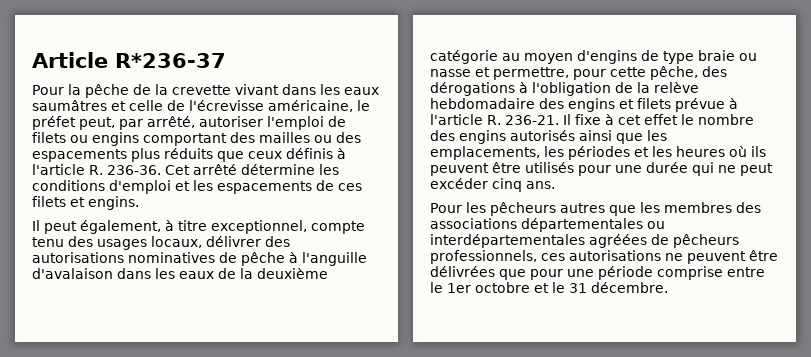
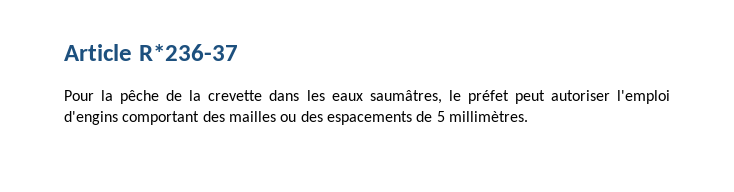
[235,84,379,95] [32,100,370,112] [32,116,346,130] [32,132,139,146] vivant dans les eaux saumâtres et celle de l'écrevisse américaine, le préfet peut, par arrêté, autoriser l'emploi de filets ou engins -> [269,90,670,104] [64,111,118,125] dans les eaux saumâtres, le préfet peut autoriser l'emploi d'engins
[131,148,346,162] [32,164,339,175] [32,180,362,194] [32,196,139,210] [32,220,365,234] [32,236,290,250] [32,252,367,266] [32,268,328,279] [430,50,757,64] [430,66,727,80] [430,82,699,96] [430,98,738,112] [430,114,754,125] [430,130,667,144] [430,146,766,160] [430,162,773,176] [430,178,555,192] [430,202,761,216] [430,218,665,232] [430,234,739,248] [430,250,778,264] [430,266,765,280] [430,282,668,293] plus réduits que ceux définis à l'article R. 236-36. Cet arrêté détermine les conditions d'emploi et les espacements de ces filets et engins. // Il peut également, à titre exceptionnel, compte tenu des usages locaux, délivrer des autorisations nominatives de pêche à l'anguille d'avalaison dans les eaux de la deuxième catégorie au moyen d'engins de type braie ou nasse et permettre, pour cette pêche, des dérogations à l'obligation de la relève hebdomadaire des engins et filets prévue à l'article R. 236-21. Il fixe à cet effet le nombre des engins autorisés ainsi que les emplacements, les périodes et les heures où ils peuvent être utilisés pour une durée qui ne peut excéder cinq ans. // Pour les pêcheurs autres que les membres des associations départementales ou interdépartementales agréées de pêcheurs professionnels, ces autorisations ne peuvent être délivrées que pour une période comprise entre le 1er octobre et le 31 décembre. -> [416,111,528,122] de 5 millimètres.

